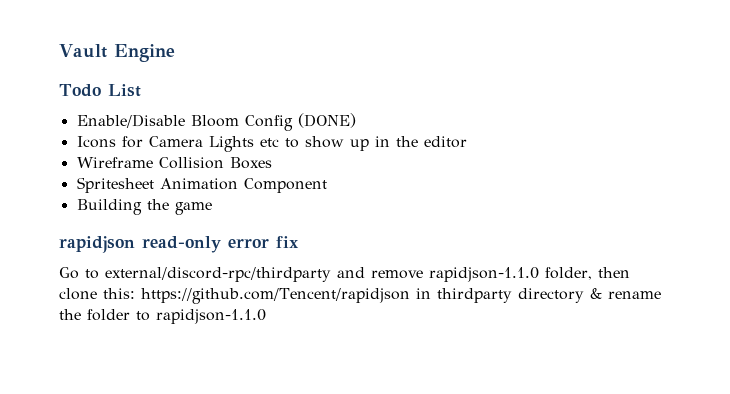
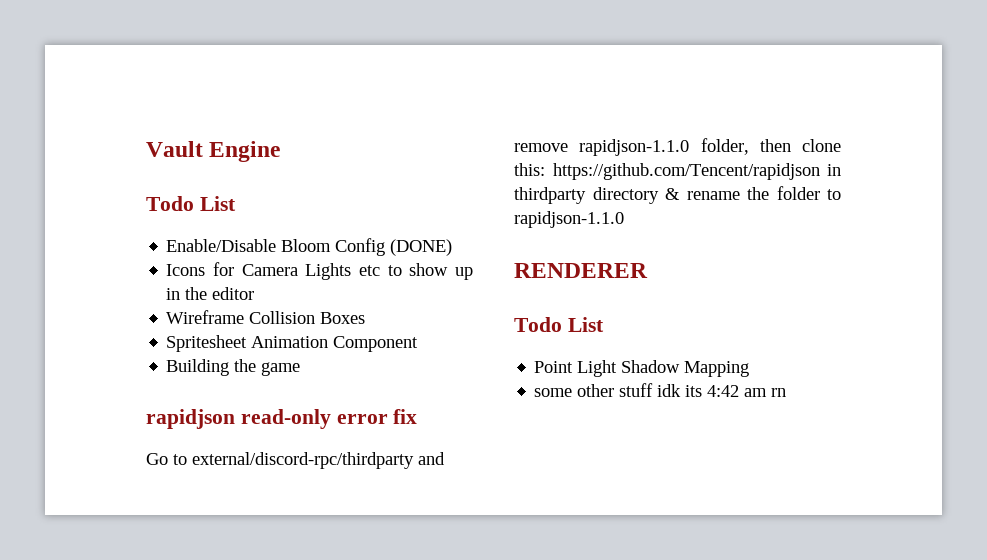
(266, 316) none -> [514,263,648,278] [514,317,604,332] [534,360,750,377] [534,383,787,397] // RENDERER // Todo List // Point Light Shadow Mapping // some other stuff idk its 4:42 am rn

